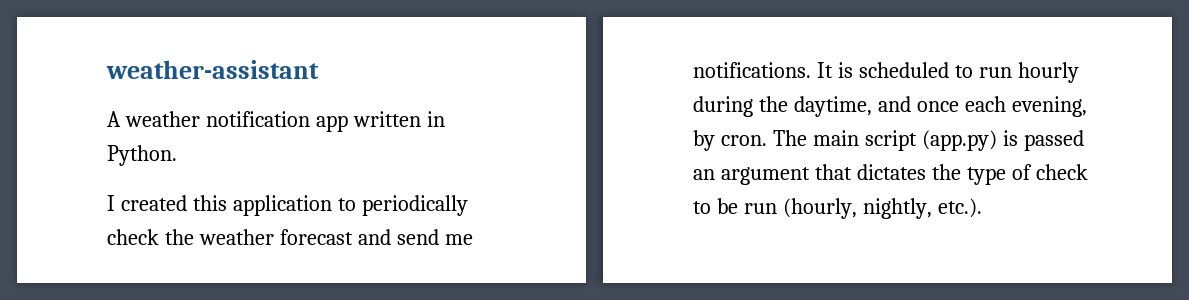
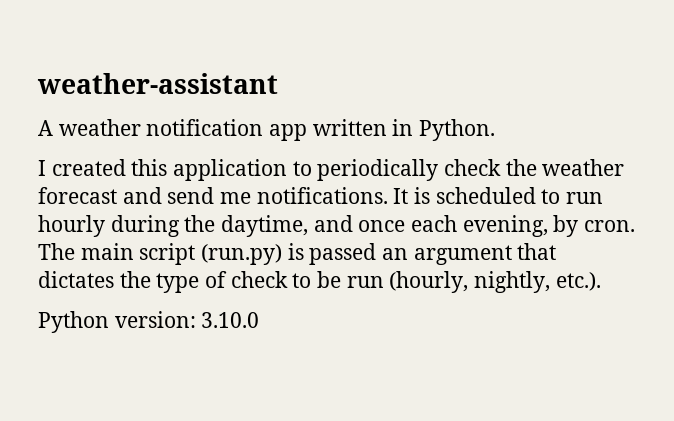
[921,130,997,151] (app.py) -> [201,244,283,265] (run.py)
(982, 208) none -> [38,311,260,333] // Python version: 3.10.0

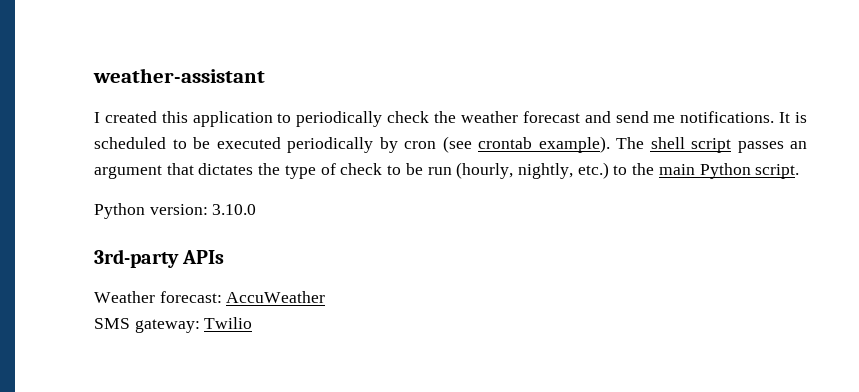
[38,119,496,141] // A weather notification app written in Python. -> (265, 75) none
[566,192,604,204] [38,215,636,237] [38,243,377,265] run hourly during the daytime, and once each evening, by cron. The main script (run.py) is passed -> [193,136,784,153] be executed periodically by cron (see crontab example). The shell script passes
[555,272,601,291] [38,311,260,333] etc.). // Python version: 3.10.0 -> [577,162,800,179] [94,203,257,219] [94,249,225,268] [94,291,326,303] [94,317,253,333] etc.) to the main Python script. // Python version: 3.10.0 // 3rd-party APIs // Weather forecast: AccuWeather // SMS gateway: Twilio

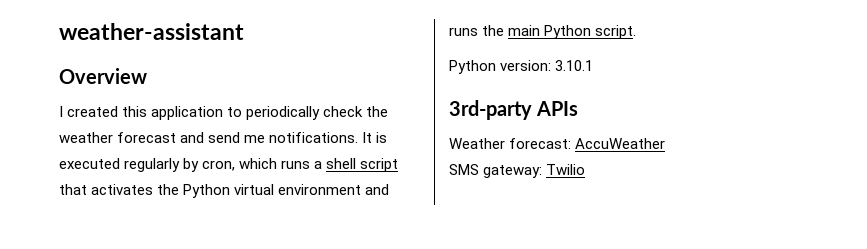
(265, 75) none -> [59,68,147,84] // Overview
[94,136,807,153] [94,162,628,179] scheduled to be executed periodically by cron (see crontab example). The shell script passes an argument that dictates the type of check to be run (hourly, nightly, etc.) to -> [59,158,399,172] [59,184,390,198] [449,27,478,36] executed regularly by cron, which runs a shell script that activates the Python virtual environment and runs
[212,204,257,215] 3.10.0 -> [555,60,594,71] 3.10.1

